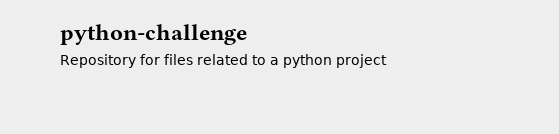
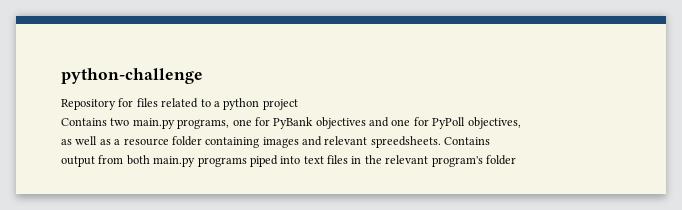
(387, 61) none -> [61,117,521,129] [61,136,491,148] [61,155,516,167] // Contains two main.py programs, one for PyBank objectives and one for PyPoll objectives, // as well as a resource folder containing images and relevant spreedsheets. Contains // output from both main.py programs piped into text files in the relevant program's folder

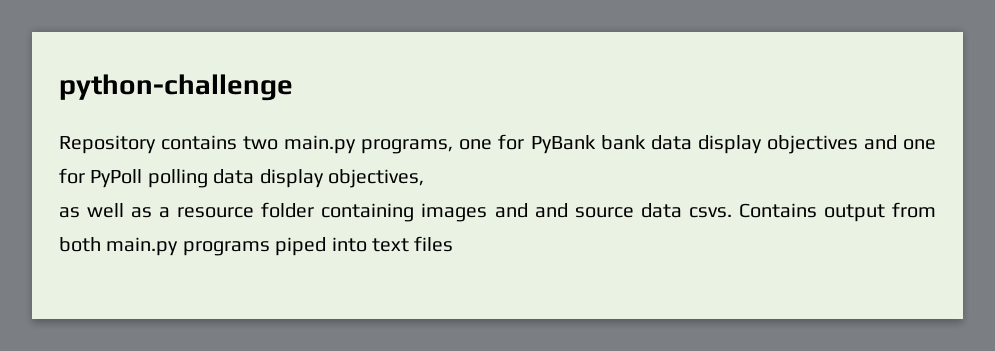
[118,98,298,110] [61,118,107,126] for files related to a python project // Contains -> [161,135,238,150] contains
(314, 123) none -> [600,135,762,154] bank data display
(466, 123) none -> [147,169,324,188] polling data display
[324,136,491,148] relevant spreedsheets. Contains // -> [534,203,817,218] and source data csvs. Contains
[351,155,516,167] in the relevant program's folder -> (454, 244) none

